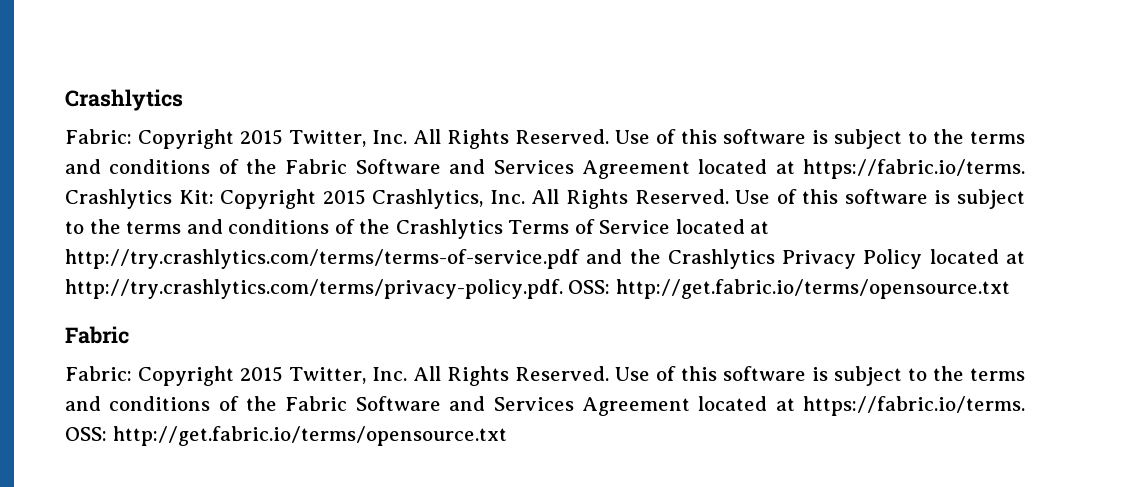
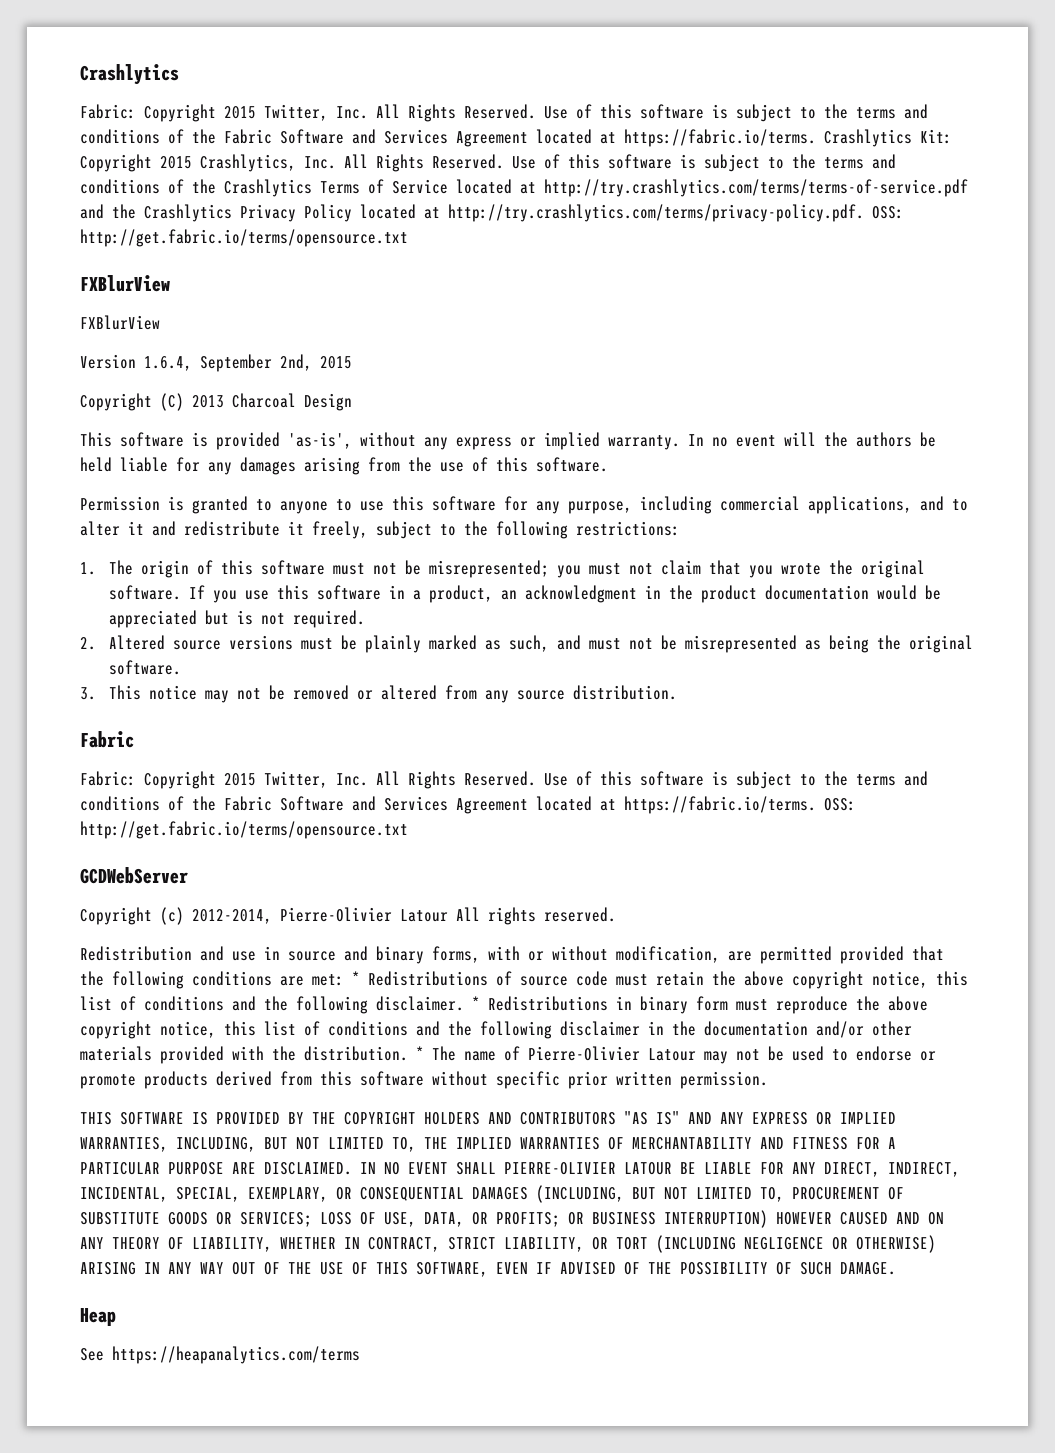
(1011, 289) none -> [80,275,170,292] [80,315,160,330] [80,354,352,372] [80,393,352,411] [80,432,936,450] [80,457,608,475] [80,496,968,514] [80,521,680,539] [80,560,926,578] [109,585,942,603] [109,610,366,628] [80,635,974,653] [109,660,182,675] [80,685,678,703] // FXBlurView // FXBlurView // Version 1.6.4, September 2nd, 2015 // Copyright (C) 2013 Charcoal Design // This software is provided 'as-is', without any express or implied warranty. In no event will the authors be held liable for any damages arising from the use of this software. // Permission is granted to anyone to use this software for any purpose, including commercial applications, and to alter it and redistribute it freely, subject to the following restrictions: // 1. The origin of this software must not be misrepresented; you must not claim that you wrote the original software. If you use this software in a product, an acknowledgment in the product documentation would be appreciated but is not required. // 2. Altered source versions must be plainly marked as such, and must not be misrepresented as being the original software. // 3. This notice may not be removed or altered from any source distribution.
(507, 436) none -> [80,867,188,884] [80,907,616,925] [80,946,944,964] [80,971,968,989] [80,996,928,1014] [80,1021,912,1039] [80,1046,936,1064] [80,1071,768,1089] [80,1111,896,1125] [80,1137,896,1152] [80,1162,960,1177] [80,1185,904,1203] [80,1210,944,1228] [80,1235,936,1253] [80,1262,896,1277] [80,1308,116,1326] [80,1346,360,1364] // GCDWebServer // Copyright (c) 2012-2014, Pierre-Olivier Latour All rights reserved. // Redistribution and use in source and binary forms, with or without modification, are permitted provided that the following conditions are met: * Redistributions of source code must retain the above copyright notice, this list of conditions and the following disclaimer. * Redistributions in binary form must reproduce the above copyright notice, this list of conditions and the following disclaimer in the documentation and/or other materials provided with the distribution. * The name of Pierre-Olivier Latour may not be used to endorse or promote products derived from this software without specific prior written permission. // THIS SOFTWARE IS PROVIDED BY THE COPYRIGHT HOLDERS AND CONTRIBUTORS "AS IS" AND ANY EXPRESS OR IMPLIED WARRANTIES, INCLUDING, BUT NOT LIMITED TO, THE IMPLIED WARRANTIES OF MERCHANTABILITY AND FITNESS FOR A PARTICULAR PURPOSE ARE DISCLAIMED. IN NO EVENT SHALL PIERRE-OLIVIER LATOUR BE LIABLE FOR ANY DIRECT, INDIRECT, INCIDENTAL, SPECIAL, EXEMPLARY, OR CONSEQUENTIAL DAMAGES (INCLUDING, BUT NOT LIMITED TO, PROCUREMENT OF SUBSTITUTE GOODS OR SERVICES; LOSS OF USE, DATA, OR PROFITS; OR BUSINESS INTERRUPTION) HOWEVER CAUSED AND ON ANY THEORY OF LIABILITY, WHETHER IN CONTRACT, STRICT LIABILITY, OR TORT (INCLUDING NEGLIGENCE OR OTHERWISE) ARISING IN ANY WAY OUT OF THE USE OF THIS SOFTWARE, EVEN IF ADVISED OF THE POSSIBILITY OF SUCH DAMAGE. // Heap // See https://heapanalytics.com/terms

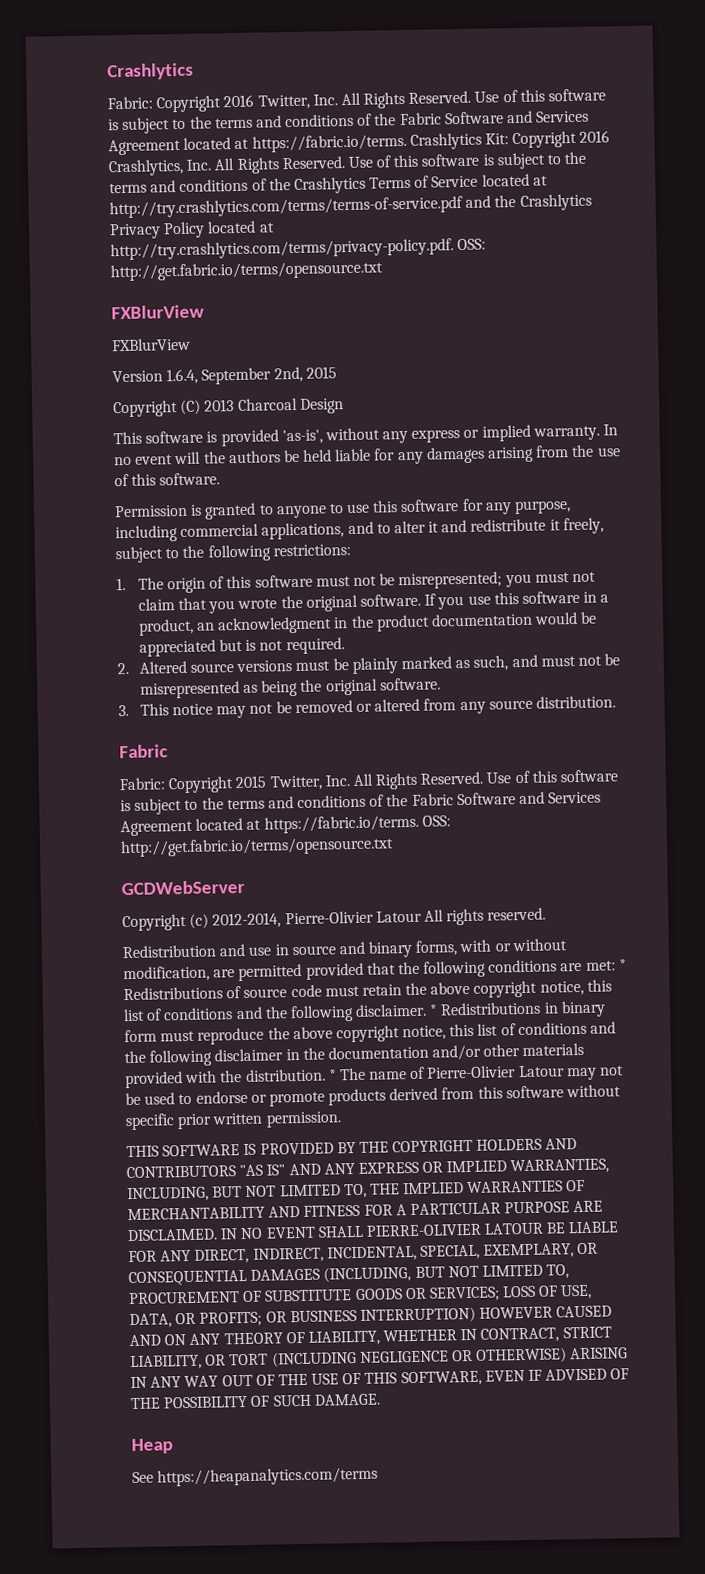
[224,106,256,119] 2015 -> [223,94,255,108] 2016
[160,156,192,169] 2015 -> [579,130,611,143] 2016

